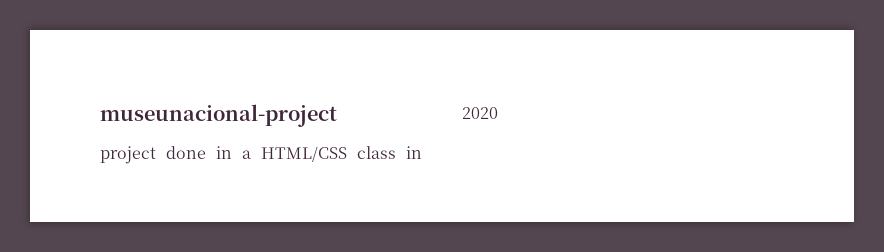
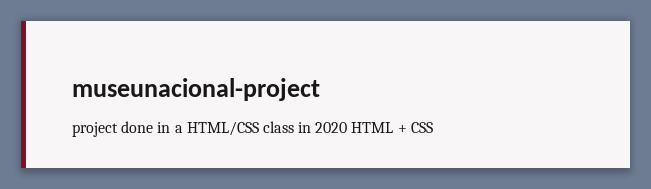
(498, 113) none -> [351,122,433,133] HTML + CSS

